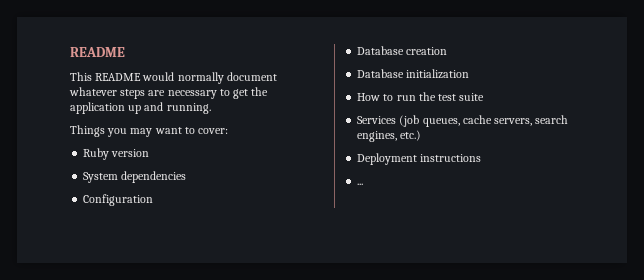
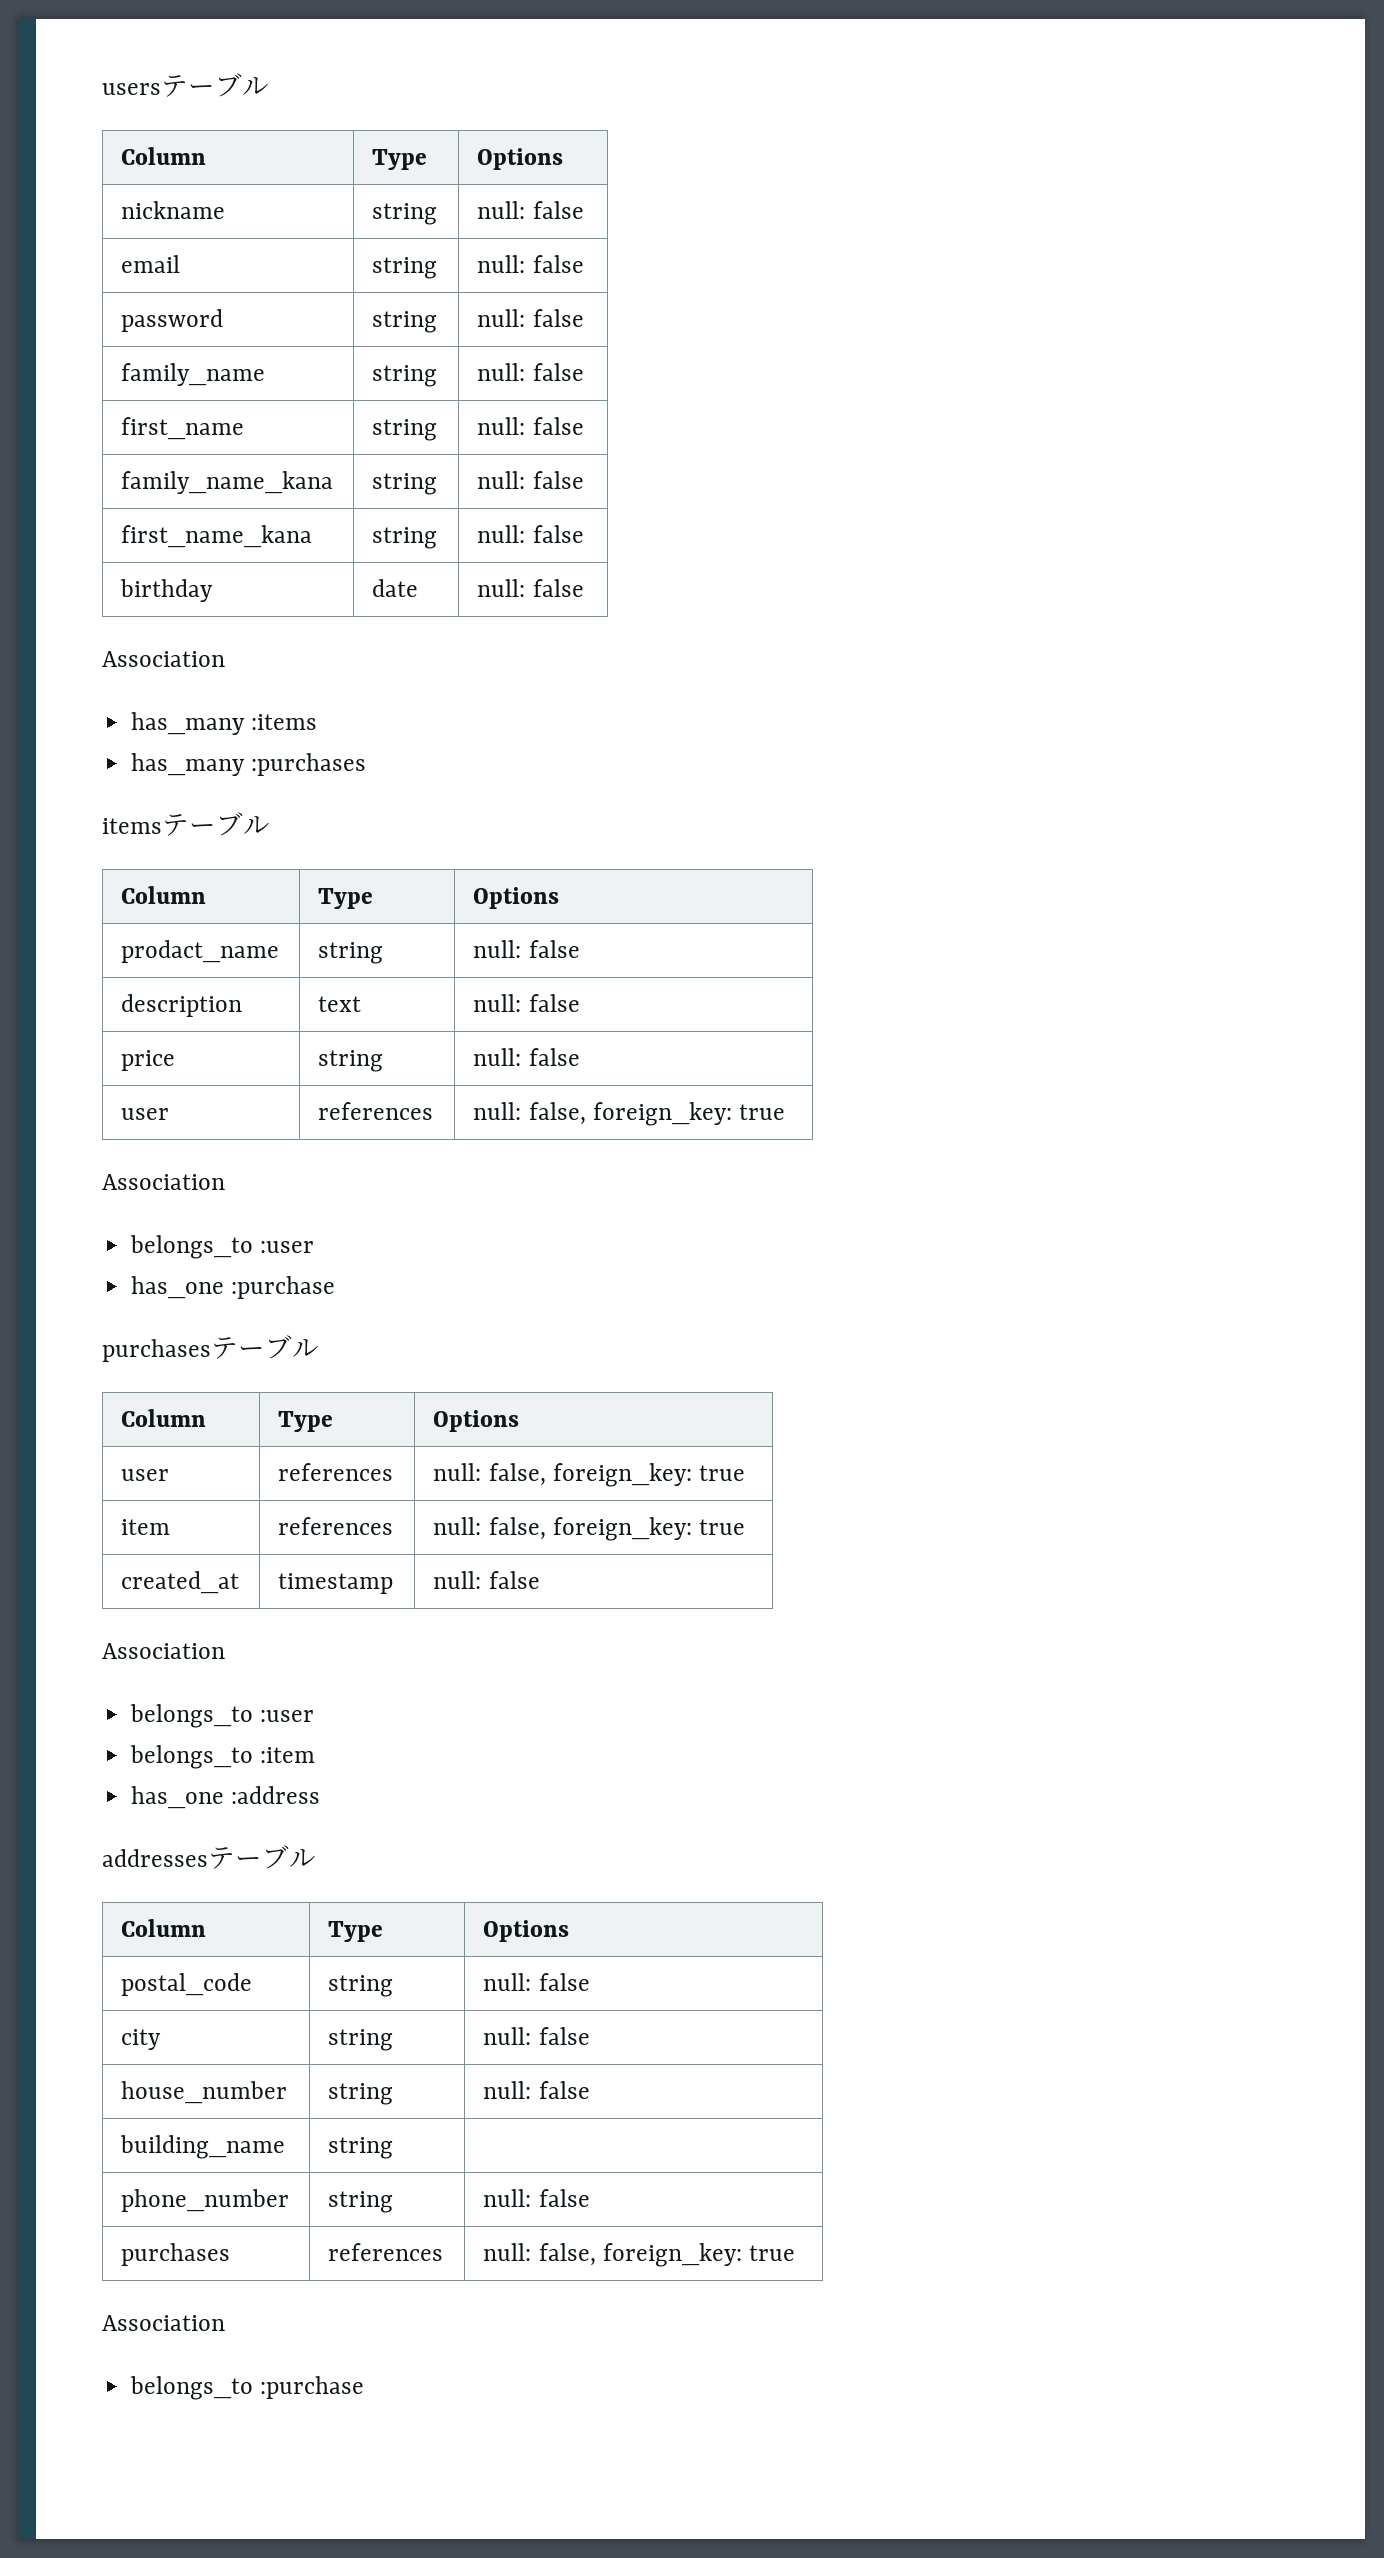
[70,47,125,57] [70,72,277,84] [69,87,269,99] [70,102,211,114] [70,125,229,137] [83,148,150,160] [83,171,187,183] [83,194,154,206] [357,46,448,55] [357,69,470,79] [357,92,485,101] [357,115,569,127] [357,130,422,142] [357,153,482,165] [357,183,364,185] README // This README would normally document whatever steps are necessary to get the application up and running. // Things you may want to cover: // Ruby version // System dependencies // Configuration // Database creation // Database initialization // How to run the test suite // Services (job queues, cache servers, search engines, etc.) // Deployment instructions // ... -> [102,73,269,97] [121,147,207,165] [372,149,428,170] [477,148,564,170] [121,201,226,219] [372,203,438,225] [477,201,584,219] [121,255,181,273] [372,257,438,279] [477,255,584,273] [121,309,224,332] [372,311,438,333] [477,309,584,327] [121,363,266,386] [372,365,438,387] [477,363,584,381] [121,417,245,440] [372,419,438,441] [477,417,584,435] [121,471,334,494] [372,473,438,495] [477,471,584,489] [121,525,313,548] [372,527,438,549] [477,525,584,543] [120,579,214,602] [372,579,419,597] [477,579,584,597] [102,651,225,667] [131,712,318,735] [131,753,367,776] [102,812,270,836] [121,886,207,904] [318,888,374,909] [473,887,560,909] [121,940,280,963] [318,942,384,964] [473,940,580,958] [121,994,243,1017] [318,996,362,1012] [473,994,580,1012] [121,1050,176,1071] [318,1050,384,1072] [473,1048,580,1066] [121,1108,170,1120] [318,1102,434,1120] [473,1102,785,1126] [102,1174,225,1190] [130,1235,315,1259] [131,1276,336,1299] [102,1335,319,1362] [121,1409,207,1427] [278,1411,334,1432] [433,1410,520,1432] [121,1469,170,1481] [278,1463,394,1481] [433,1463,745,1487] [121,1519,171,1535] [278,1517,394,1535] [433,1517,745,1541] [121,1571,240,1594] [278,1573,394,1594] [433,1571,540,1589] [102,1643,225,1659] [130,1704,315,1728] [130,1745,316,1769] [131,1786,321,1809] [102,1845,316,1869] [121,1919,207,1937] [328,1921,384,1942] [483,1920,570,1942] [121,1973,253,1996] [328,1975,394,1997] [483,1973,590,1991] [121,2029,162,2050] [328,2029,394,2051] [483,2027,590,2045] [121,2081,288,2104] [328,2083,394,2105] [483,2081,590,2099] [120,2135,286,2159] [328,2137,394,2159] [121,2189,290,2212] [328,2191,394,2213] [483,2189,590,2207] [121,2243,231,2266] [328,2243,444,2261] [483,2243,795,2267] [102,2315,225,2331] [130,2376,365,2400] usersテーブル // Column | Type | Options // nickname | string | null: false // email | string | null: false // password | string | null: false // family_name | string | null: false // first_name | string | null: false // family_name_kana | string | null: false // first_name_kana | string | null: false // birthday | date | null: false // Association // has_many :items // has_many :purchases // itemsテーブル // Column | Type | Options // prodact_name | string | null: false // description | text | null: false // price | string | null: false // user | references | null: false, foreign_key: true // Association // belongs_to :user // has_one :purchase // purchasesテーブル // Column | Type | Options // user | references | null: false, foreign_key: true // item | references | null: false, foreign_key: true // created_at | timestamp | null: false // Association // belongs_to :user // belongs_to :item // has_one :address // addressesテーブル // Column | Type | Options // postal_code | string | null: false // city | string | null: false // house_number | string | null: false // building_name | string | // phone_number | string | null: false // purchases | references | null: false, foreign_key: true // Association // belongs_to :purchase

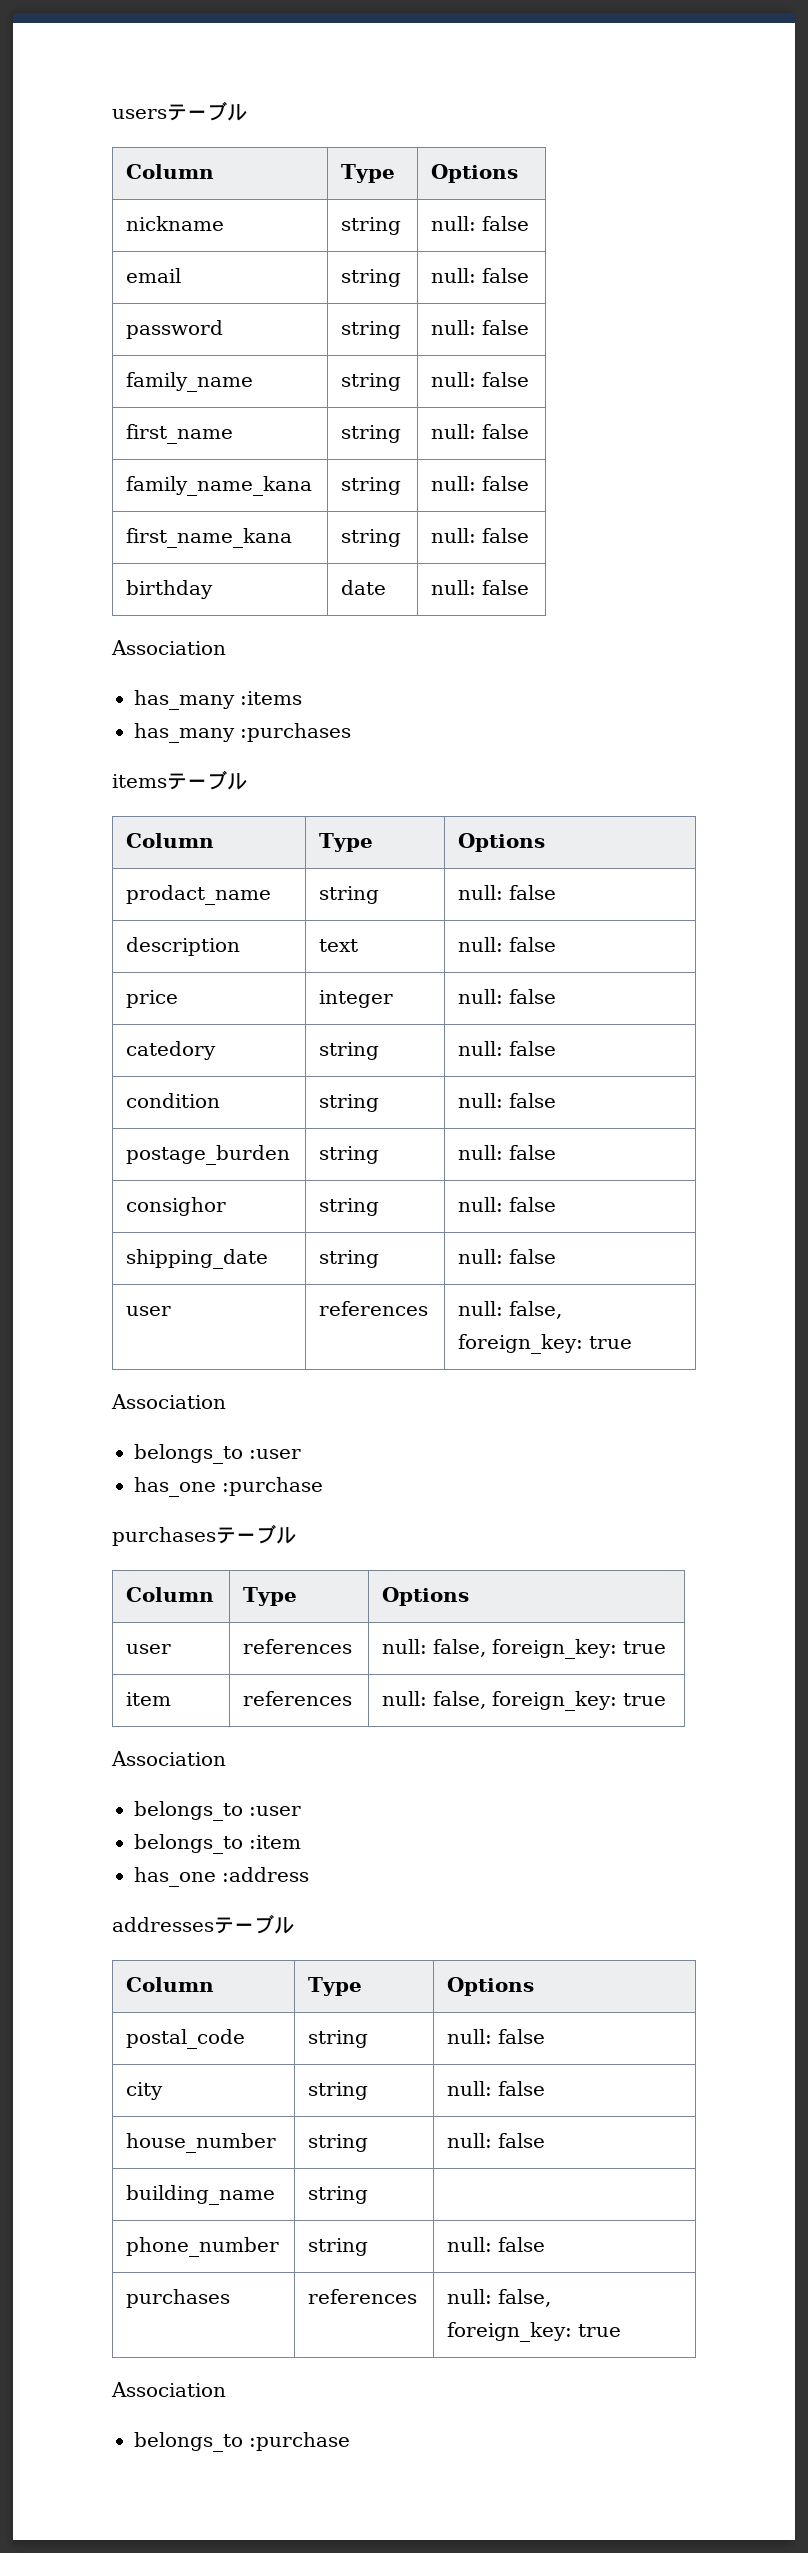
(176, 1060) none -> [319,990,394,1008] [458,989,557,1004] [126,1041,217,1060] [319,1042,380,1060] [458,1041,557,1056] [126,1093,221,1108] [319,1094,380,1112] [458,1093,557,1108] [126,1145,291,1165] [319,1146,380,1164] [458,1145,557,1160] [126,1197,227,1216] [319,1198,380,1216] [458,1197,557,1212] [126,1249,269,1269] | integer | null: false // catedory | string | null: false // condition | string | null: false // postage_burden | string | null: false // consighor | string | null: false // shipping_date
[121,1571,240,1594] [278,1573,394,1594] [433,1571,540,1589] // created_at | timestamp | null: false -> (667, 1699) none

